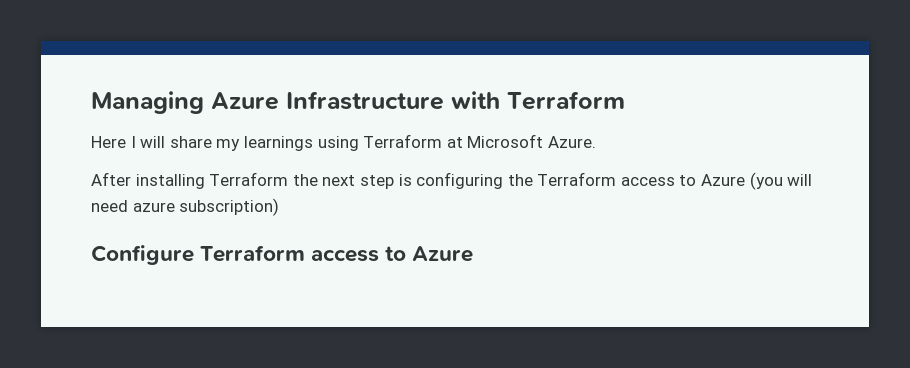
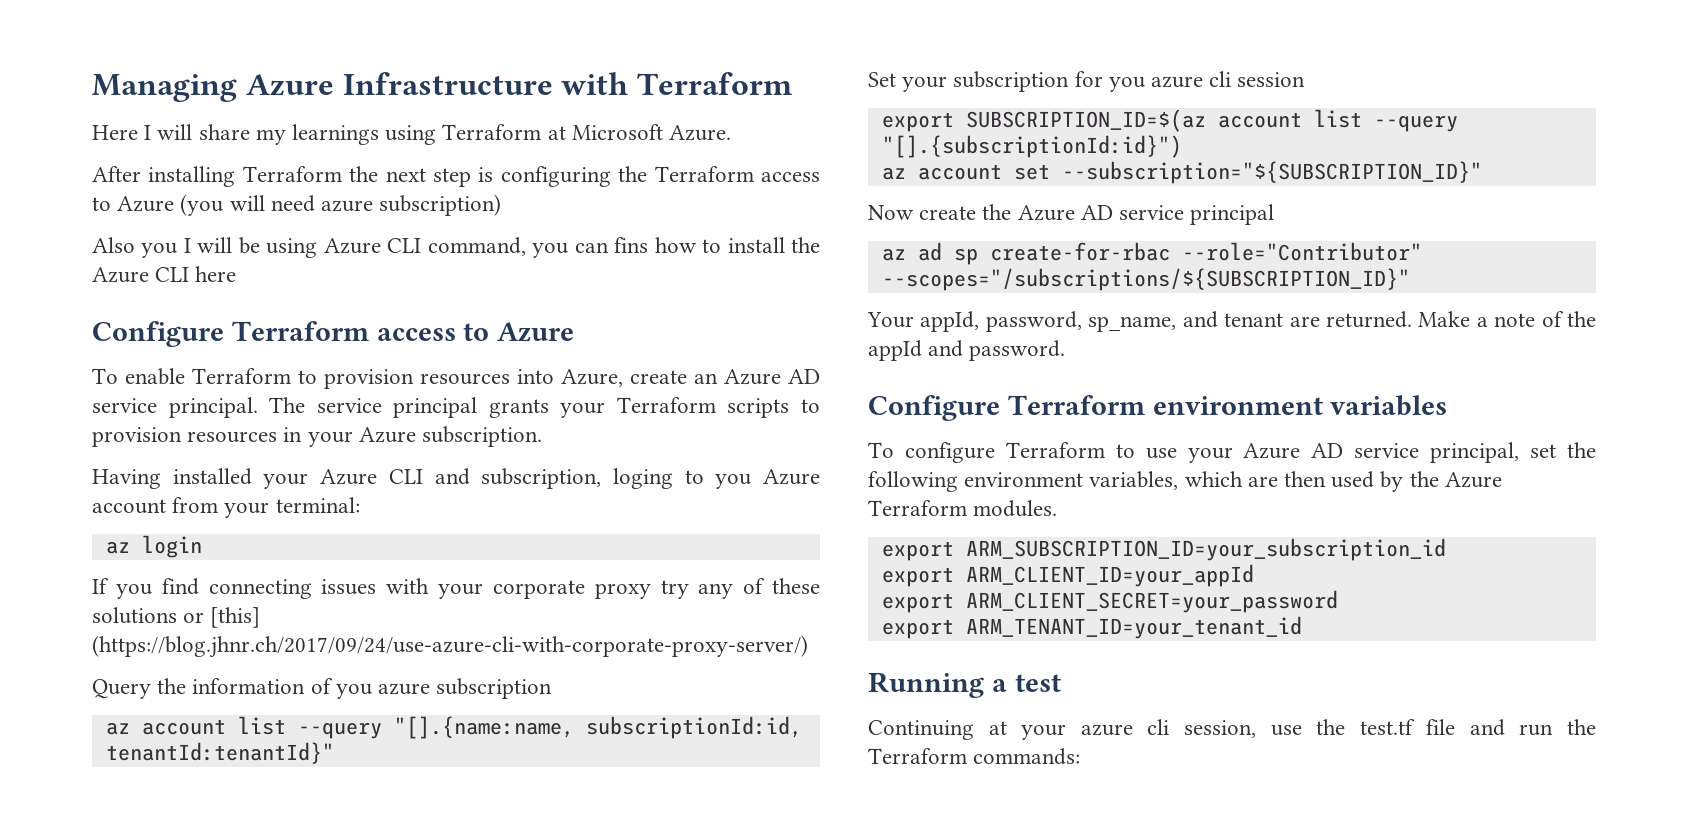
(280, 207) none -> [92,237,821,258] [92,266,237,283] // Also you I will be using Azure CLI command, you can fins how to install the Azure CLI here
(474, 254) none -> [92,368,820,389] [92,397,820,418] [92,426,543,447] [92,468,821,489] [92,497,360,518] [105,535,202,558] [92,578,821,599] [92,607,261,628] [92,635,808,658] [92,678,553,699] [105,716,802,739] [105,742,334,764] [868,71,1306,92] [881,109,1458,132] [881,135,1182,158] [881,161,1482,184] [868,204,1275,225] [881,242,1422,265] [881,268,1410,291] [867,311,1596,332] [868,340,1066,361] [868,395,1448,421] [868,442,1596,463] [868,471,1502,492] [868,500,1058,517] [881,538,1446,561] [881,564,1254,587] [881,590,1338,613] [881,616,1302,639] [868,672,1061,698] [868,719,1596,740] [868,748,1081,765] // To enable Terraform to provision resources into Azure, create an Azure AD service principal. The service principal grants your Terraform scripts to provision resources in your Azure subscription. // Having installed your Azure CLI and subscription, loging to you Azure account from your terminal: // az login // If you find connecting issues with your corporate proxy try any of these solutions or [this] (https://blog.jhnr.ch/2017/09/24/use-azure-cli-with-corporate-proxy-server/) // Query the information of you azure subscription // az account list --query "[].{name:name, subscriptionId:id, tenantId:tenantId}" // Set your subscription for you azure cli session // export SUBSCRIPTION_ID=$(az account list --query "[].{subscriptionId:id}") // az account set --subscription="${SUBSCRIPTION_ID}" // Now create the Azure AD service principal // az ad sp create-for-rbac --role="Contributor" --scopes="/subscriptions/${SUBSCRIPTION_ID}" // Your appId, password, sp_name, and tenant are returned. Make a note of the appId and password. // Configure Terraform environment variables // To configure Terraform to use your Azure AD service principal, set the following environment variables, which are then used by the Azure Terraform modules. // export ARM_SUBSCRIPTION_ID=your_subscription_id // export ARM_CLIENT_ID=your_appId // export ARM_CLIENT_SECRET=your_password // export ARM_TENANT_ID=your_tenant_id // Running a test // Continuing at your azure cli session, use the test.tf file and run the Terraform commands:

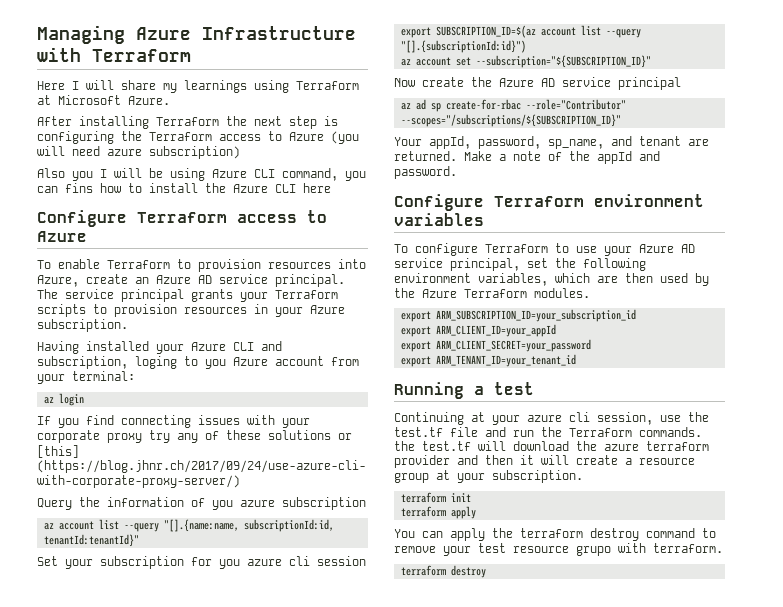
[973,748,1081,765] commands: -> [639,427,702,437] [394,441,709,451] [394,455,695,468] [394,470,583,483] [400,492,471,503] [400,506,476,519] [394,528,716,541] [394,543,723,556] [400,565,486,578] commands. the test.tf will download the azure terraform provider and then it will create a resource group at your subscription. // terraform init // terraform apply // You can apply the terraform destroy command to remove your test resource grupo with terraform. // terraform destroy

